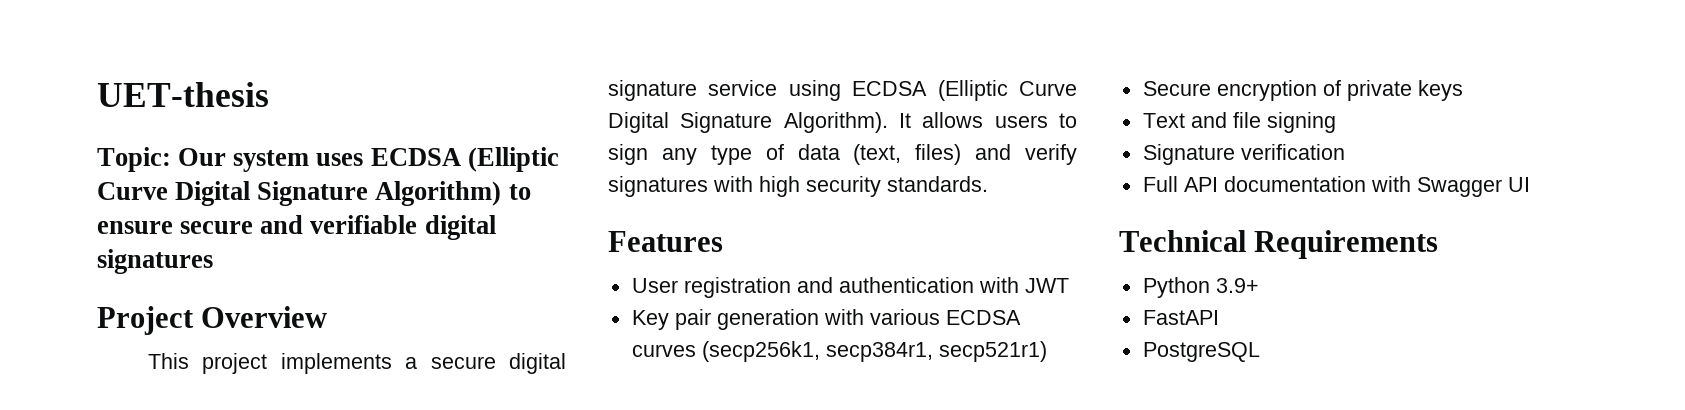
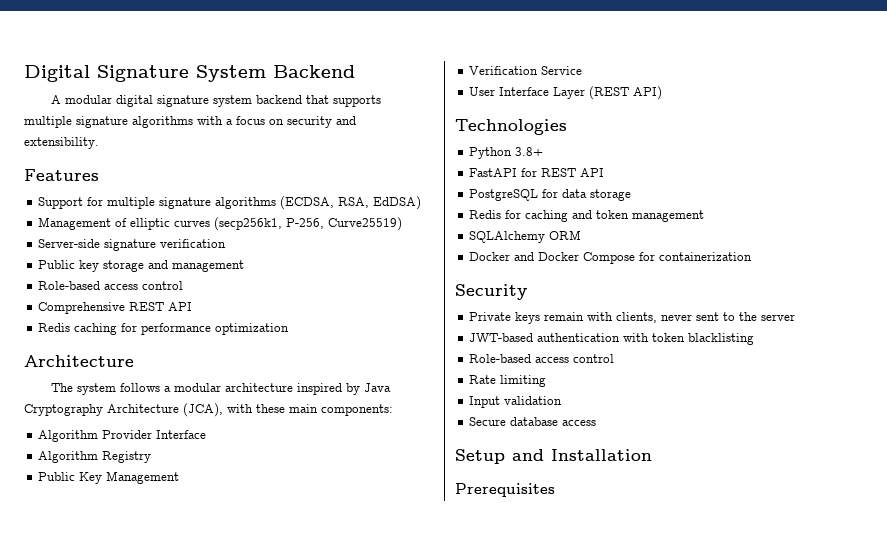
[97,82,269,107] [97,147,559,172] [97,181,531,206] [97,215,496,240] [97,249,213,274] [97,306,328,335] [147,353,566,374] [608,80,1077,101] [608,112,1077,133] [608,144,1077,165] [608,176,988,197] [608,231,723,252] [631,277,1069,298] [631,309,1021,330] [631,341,1047,362] [1142,80,1463,101] [1142,112,1336,133] [1142,144,1345,165] [1142,176,1530,197] [1119,230,1439,259] [1142,277,1259,298] [1142,310,1219,325] [1142,342,1260,362] UET-thesis // Topic: Our system uses ECDSA (Elliptic Curve Digital Signature Algorithm) to ensure secure and verifiable digital signatures // Project Overview // This project implements a secure digital signature service using ECDSA (Elliptic Curve Digital Signature Algorithm). It allows users to sign any type of data (text, files) and verify signatures with high security standards. // Features // User registration and authentication with JWT // Key pair generation with various ECDSA curves (secp256k1, secp384r1, secp521r1) // Secure encryption of private keys // Text and file signing // Signature verification // Full API documentation with Swagger UI // Technical Requirements // Python 3.9+ // FastAPI // PostgreSQL -> [24,65,355,82] [50,95,381,107] [24,116,356,128] [24,137,99,149] [24,169,99,181] [38,196,422,210] [38,217,403,231] [38,239,227,251] [38,260,245,272] [38,281,184,290] [38,302,193,314] [38,323,290,335] [24,355,134,367] [50,383,391,395] [24,403,393,417] [38,430,207,442] [38,451,152,463] [38,471,180,484] [469,66,583,75] [469,86,663,100] [455,119,567,135] [469,147,544,159] [469,168,605,177] [469,189,632,201] [469,210,705,222] [469,230,582,243] [469,252,753,264] [455,284,527,300] [469,312,796,324] [469,333,755,345] [469,354,615,363] [469,375,547,387] [469,396,563,408] [469,417,597,426] [455,449,652,464] [455,483,555,497] Digital Signature System Backend // A modular digital signature system backend that supports multiple signature algorithms with a focus on security and extensibility. // Features // Support for multiple signature algorithms (ECDSA, RSA, EdDSA) // Management of elliptic curves (secp256k1, P-256, Curve25519) // Server-side signature verification // Public key storage and management // Role-based access control // Comprehensive REST API // Redis caching for performance optimization // Architecture // The system follows a modular architecture inspired by Java Cryptography Architecture (JCA), with these main components: // Algorithm Provider Interface // Algorithm Registry // Public Key Management // Verification Service // User Interface Layer (REST API) // Technologies // Python 3.8+ // FastAPI for REST API // PostgreSQL for data storage // Redis for caching and token management // SQLAlchemy ORM // Docker and Docker Compose for containerization // Security // Private keys remain with clients, never sent to the server // JWT-based authentication with token blacklisting // Role-based access control // Rate limiting // Input validation // Secure database access // Setup and Installation // Prerequisites

